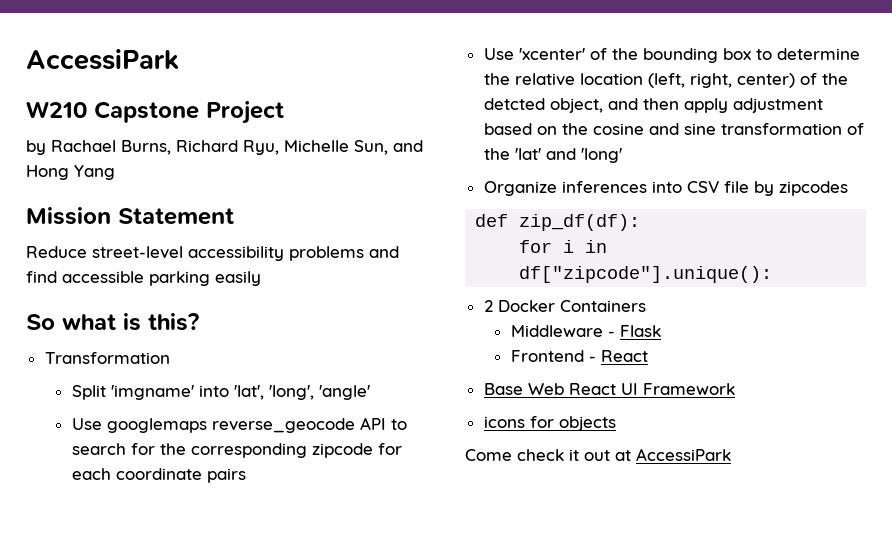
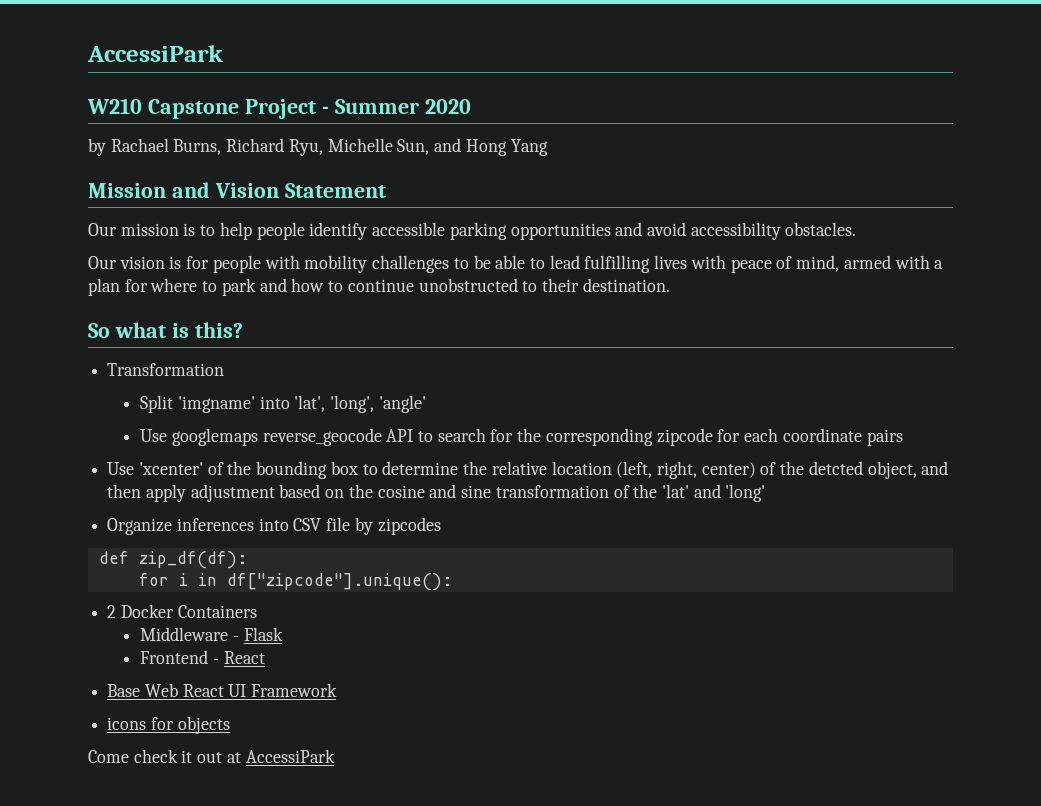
(284, 112) none -> [321,99,471,114] - Summer 2020
(111, 216) none -> [171,182,279,198] and Vision
[26,246,399,261] [26,271,261,286] Reduce street-level accessibility problems and find accessible parking easily -> [88,222,857,240] [88,255,944,273] [88,278,670,296] Our mission is to help people identify accessible parking opportunities and avoid accessibility obstacles. // Our vision is for people with mobility challenges to be able to lead fulfilling lives with peace of mind, armed with a plan for where to park and how to continue unobstructed to their destination.

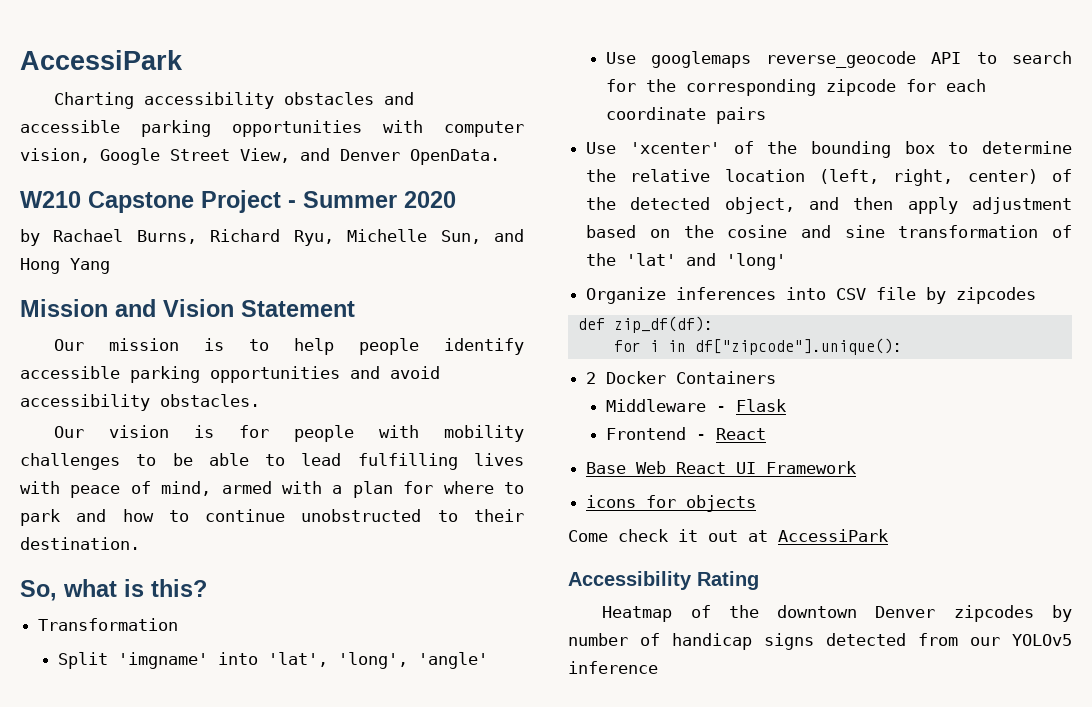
[87,45,223,62] AccessiPark -> [20,50,183,70] [54,92,415,109] [20,120,524,137] [20,148,500,165] AccessiPark // Charting accessibility obstacles and accessible parking opportunities with computer vision, Google Street View, and Denver OpenData.
[88,323,110,338] So -> [20,580,57,601] So,
[808,461,863,475] detcted -> [630,197,711,210] detected
(335, 756) none -> [568,571,759,590] [602,605,1072,622] [568,633,1072,650] [568,661,658,674] // Accessibility Rating // Heatmap of the downtown Denver zipcodes by number of handicap signs detected from our YOLOv5 inference

